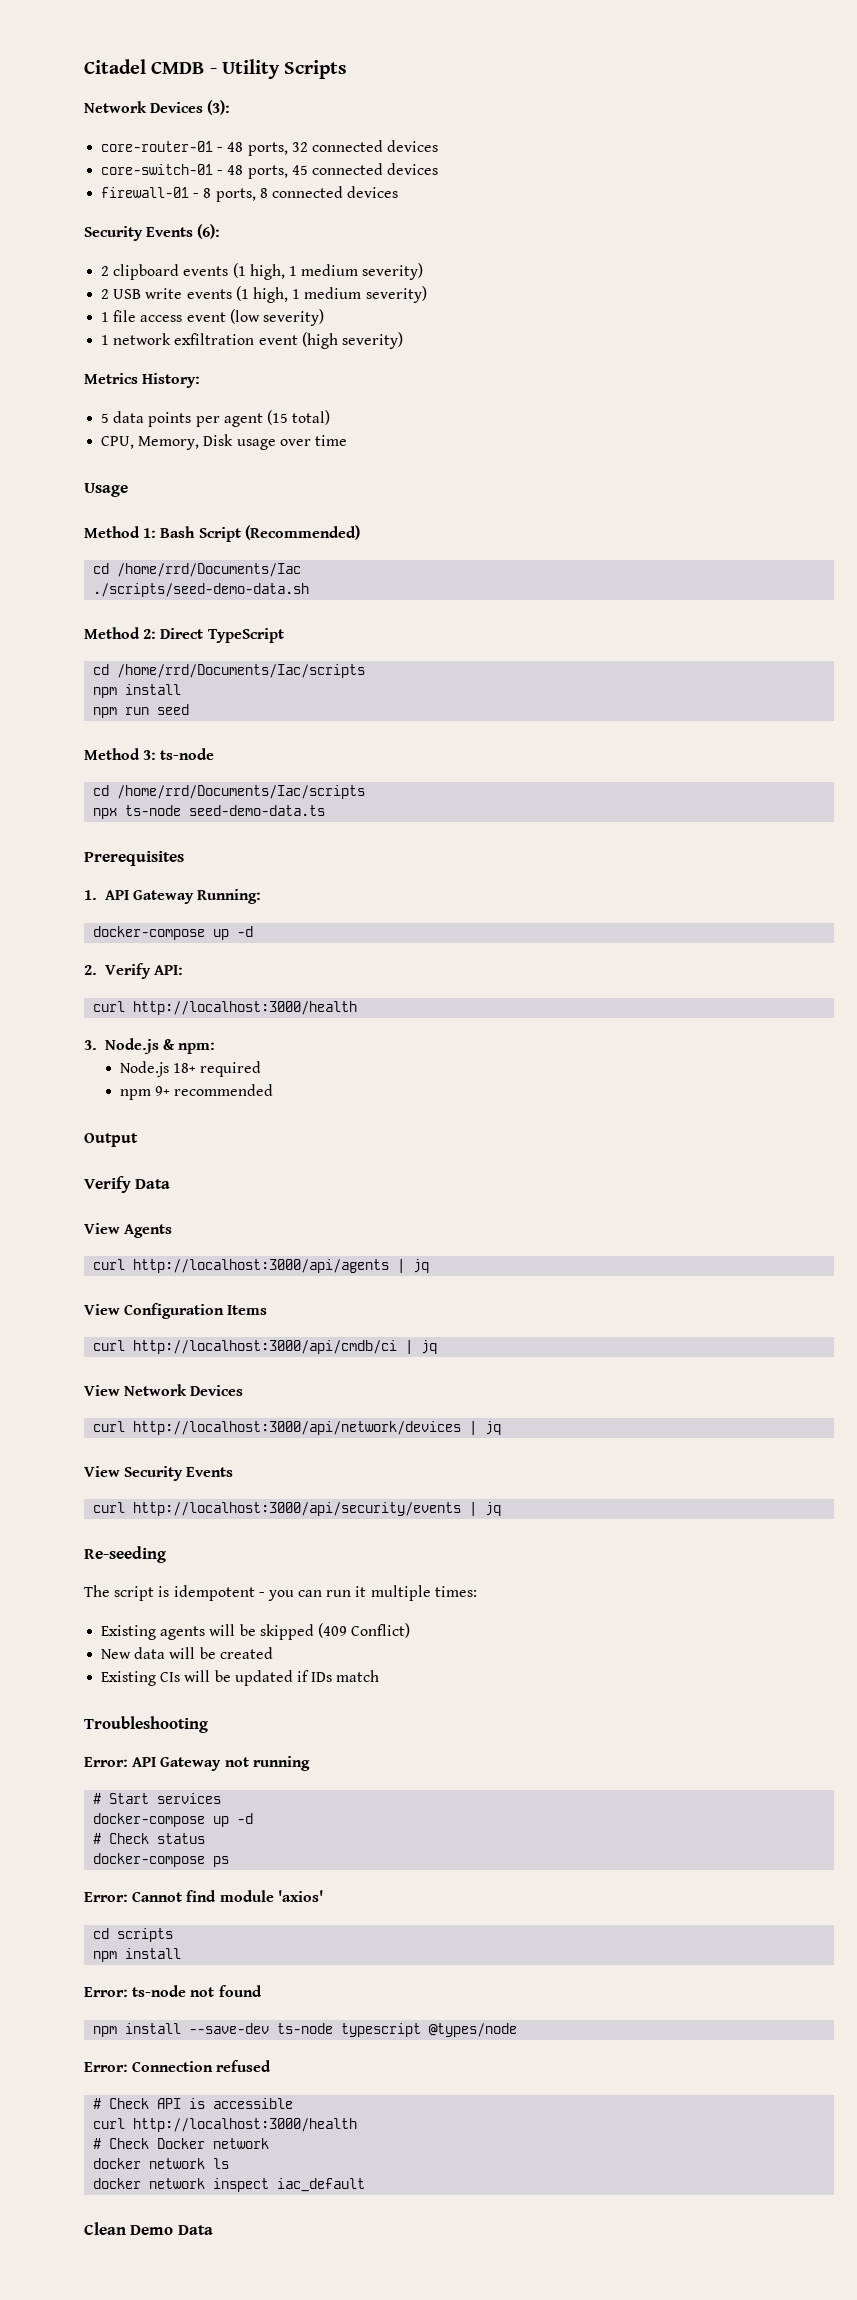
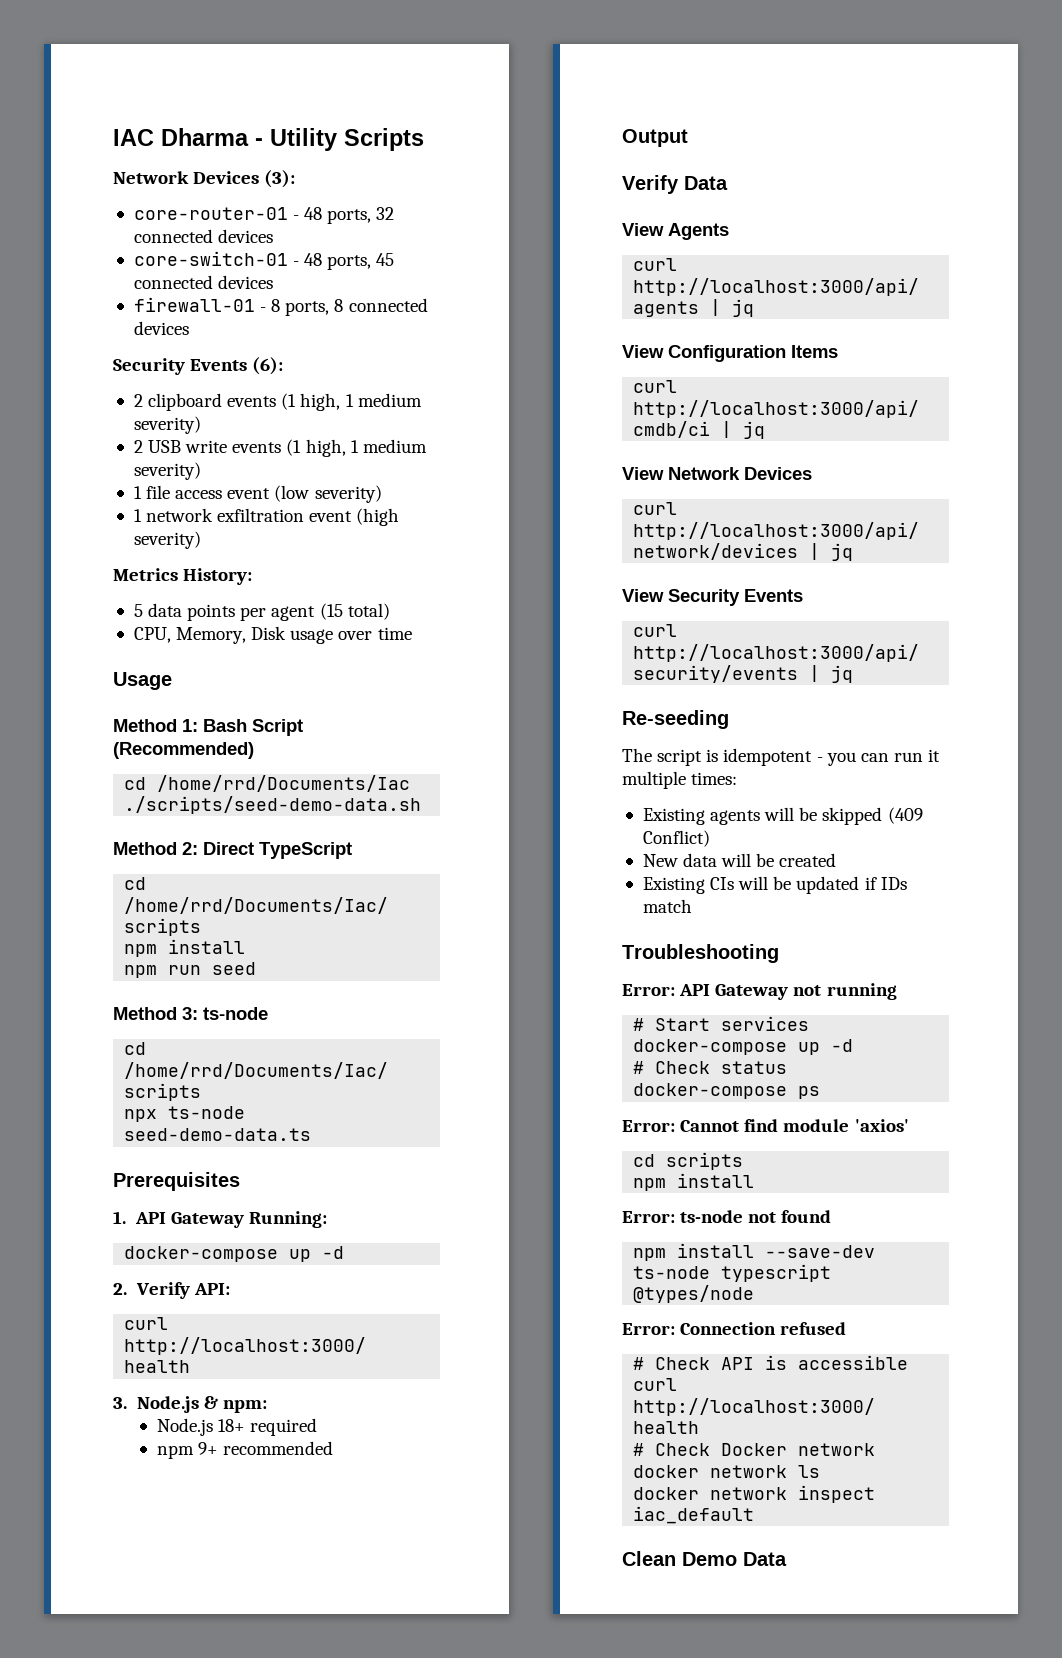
[84,59,205,74] Citadel CMDB -> [113,128,249,146] IAC Dharma

